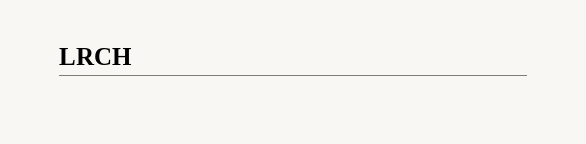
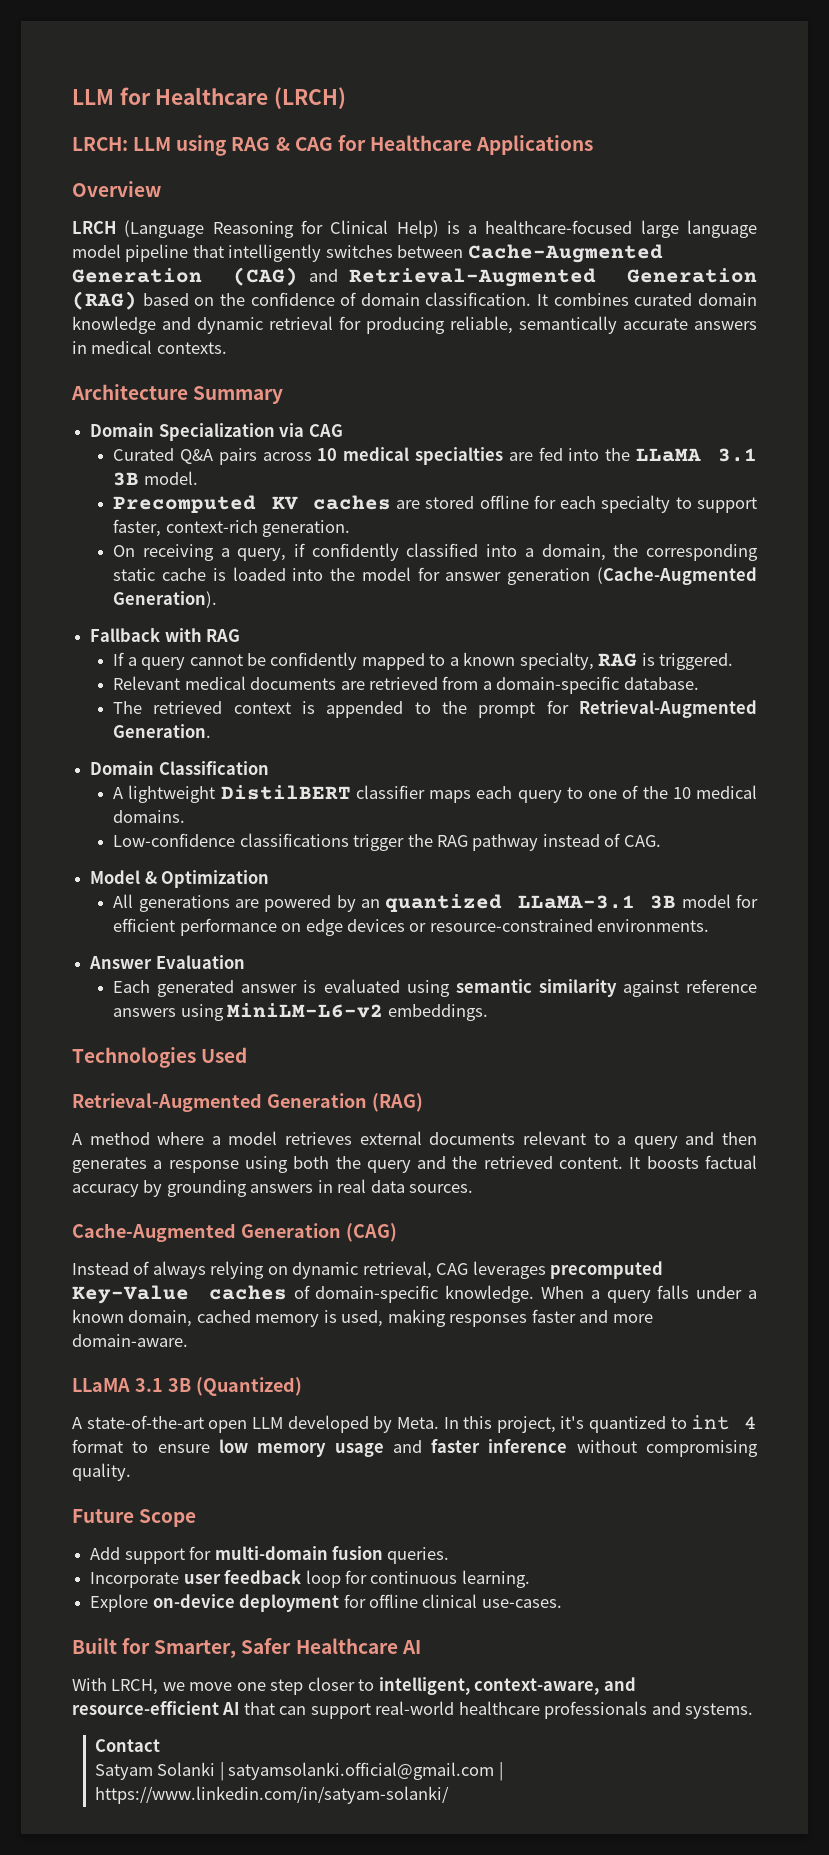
[59,48,132,65] LRCH -> [72,87,347,109] [72,135,594,156] [72,181,161,197] [72,220,757,238] [72,244,663,263] [72,267,757,287] [72,291,757,310] [72,316,757,334] [72,340,227,354] [71,384,284,404] [90,423,343,441] [113,447,757,465] [113,471,198,486] [113,495,758,513] [113,519,351,537] [113,543,758,561] [113,567,758,585] [113,591,218,608] [90,628,241,642] [113,652,734,670] [113,676,699,694] [113,700,757,718] [113,724,212,738] [90,761,269,775] [113,785,757,803] [113,810,186,823] [113,833,661,851] [90,870,270,888] [113,894,758,912] [113,918,710,936] [89,955,245,969] [113,979,757,997] [113,1003,488,1021] [72,1047,248,1068] [72,1093,423,1112] [72,1131,758,1149] [72,1155,757,1173] [72,1179,474,1197] [72,1223,397,1242] [72,1261,664,1279] [72,1285,757,1304] [72,1309,653,1327] [72,1334,188,1347] [72,1377,302,1396] [72,1415,758,1433] [72,1439,758,1457] [72,1463,131,1481] [72,1509,197,1527] [90,1546,450,1564] [90,1570,530,1588] [90,1594,562,1612] [72,1638,421,1658] [72,1677,636,1695] [72,1701,754,1719] [95,1739,161,1752] [95,1762,503,1781] [95,1786,450,1804] LLM for Healthcare (LRCH) // LRCH: LLM using RAG & CAG for Healthcare Applications // Overview // LRCH (Language Reasoning for Clinical Help) is a healthcare-focused large language model pipeline that intelligently switches between Cache-Augmented Generation (CAG) and Retrieval-Augmented Generation (RAG) based on the confidence of domain classification. It combines curated domain knowledge and dynamic retrieval for producing reliable, semantically accurate answers in medical contexts. // Architecture Summary // Domain Specialization via CAG // Curated Q&A pairs across 10 medical specialties are fed into the LLaMA 3.1 3B model. // Precomputed KV caches are stored offline for each specialty to support faster, context-rich generation. // On receiving a query, if confidently classified into a domain, the corresponding static cache is loaded into the model for answer generation (Cache-Augmented Generation). // Fallback with RAG // If a query cannot be confidently mapped to a known specialty, RAG is triggered. // Relevant medical documents are retrieved from a domain-specific database. // The retrieved context is appended to the prompt for Retrieval-Augmented Generation. // Domain Classification // A lightweight DistilBERT classifier maps each query to one of the 10 medical domains. // Low-confidence classifications trigger the RAG pathway instead of CAG. // Model & Optimization // All generations are powered by an quantized LLaMA-3.1 3B model for efficient performance on edge devices or resource-constrained environments. // Answer Evaluation // Each generated answer is evaluated using semantic similarity against reference answers using MiniLM-L6-v2 embeddings. // Technologies Used // Retrieval-Augmented Generation (RAG) // A method where a model retrieves external documents relevant to a query and then generates a response using both the query and the retrieved content. It boosts factual accuracy by grounding answers in real data sources. // Cache-Augmented Generation (CAG) // Instead of always relying on dynamic retrieval, CAG leverages precomputed Key-Value caches of domain-specific knowledge. When a query falls under a known domain, cached memory is used, making responses faster and more domain-aware. // LLaMA 3.1 3B (Quantized) // A state-of-the-art open LLM developed by Meta. In this project, it's quantized to int 4 format to ensure low memory usage and faster inference without compromising quality. // Future Scope // Add support for multi-domain fusion queries. // Incorporate user feedback loop for continuous learning. // Explore on-device deployment for offline clinical use-cases. // Built for Smarter, Safer Healthcare AI // With LRCH, we move one step closer to intelligent, context-aware, and resource-efficient AI that can support real-world healthcare professionals and systems. // Contact // Satyam Solanki | satyamsolanki.official@gmail.com | https://www.linkedin.com/in/satyam-solanki/

